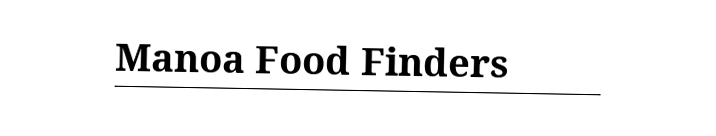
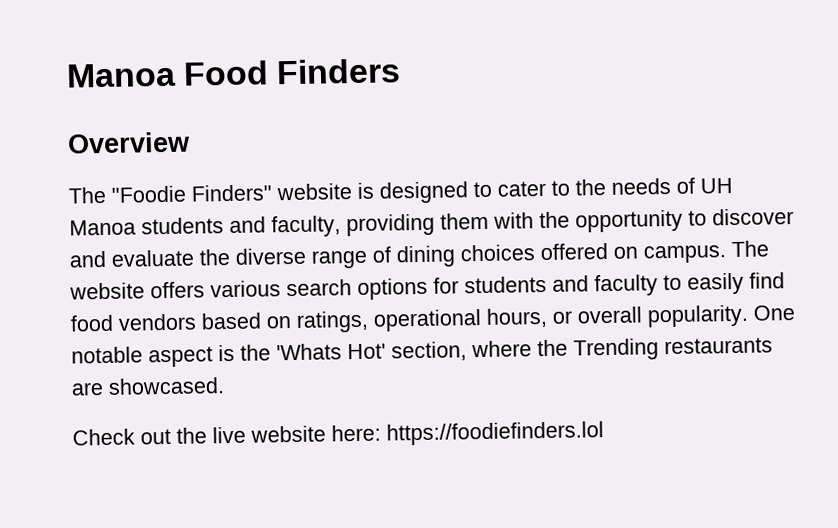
(510, 62) none -> [67,131,191,154] [68,177,733,204] [69,208,794,238] [69,240,769,269] [69,272,785,300] [70,304,795,333] [71,337,773,368] [71,377,225,396] [72,421,604,446] // Overview // The "Foodie Finders" website is designed to cater to the needs of UH Manoa students and faculty, providing them with the opportunity to discover and evaluate the diverse range of dining choices offered on campus. The website offers various search options for students and faculty to easily find food vendors based on ratings, operational hours, or overall popularity. One notable aspect is the 'Whats Hot' section, where the Trending restaurants are showcased. // Check out the live website here: https://foodiefinders.lol

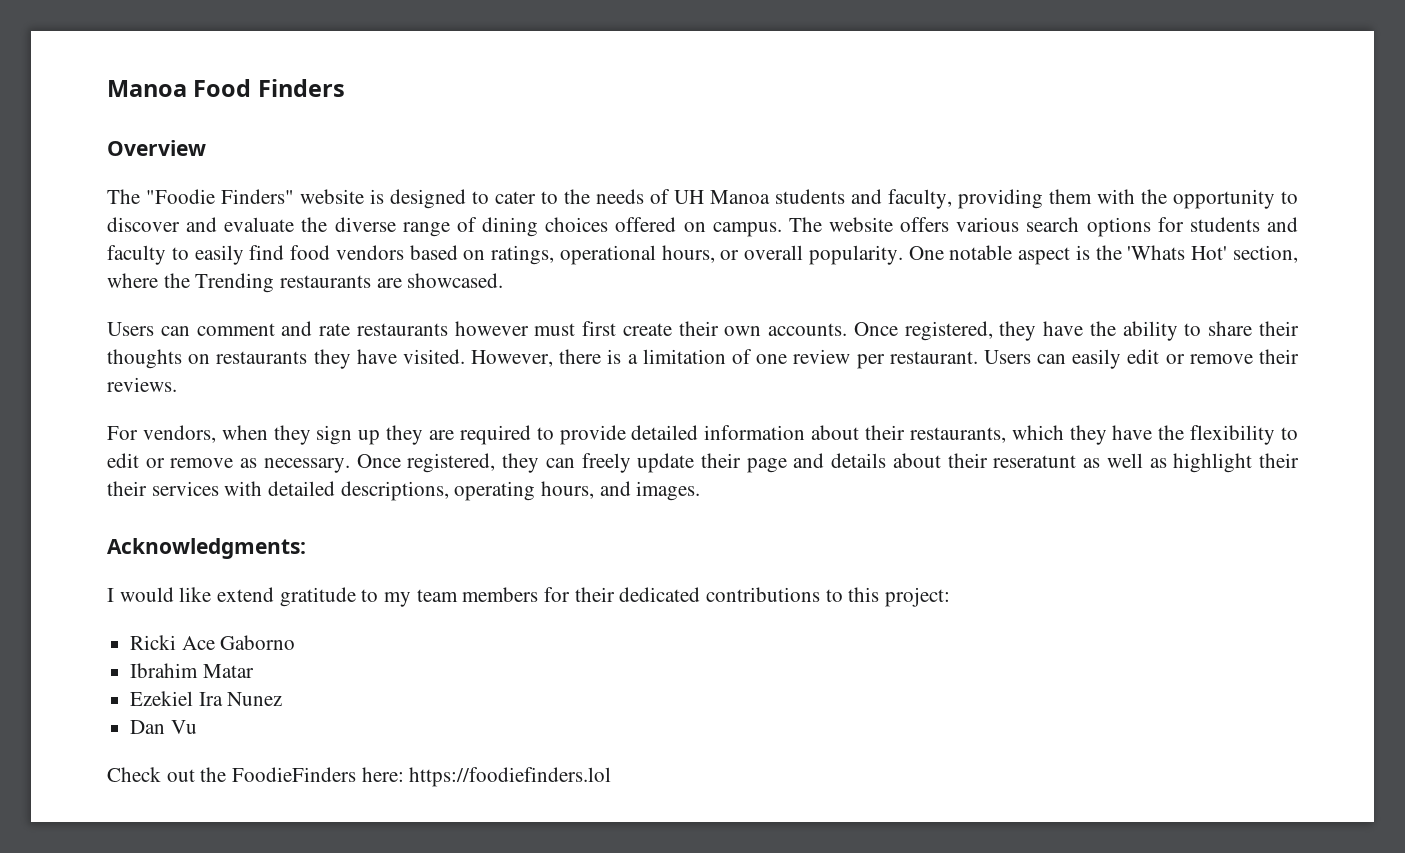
(225, 386) none -> [107,321,1300,341] [107,349,1299,369] [107,377,177,392] [107,425,1299,445] [107,453,1300,473] [107,481,701,501] [107,538,306,559] [107,587,951,607] [130,635,296,650] [130,663,254,678] [130,691,283,706] [130,720,197,734] // Users can comment and rate restaurants however must first create their own accounts. Once registered, they have the ability to share their thoughts on restaurants they have visited. However, there is a limitation of one review per restaurant. Users can easily edit or remove their reviews. // For vendors, when they sign up they are required to provide detailed information about their restaurants, which they have the flexibility to edit or remove as necessary. Once registered, they can freely update their page and details about their reseratunt as well as highlight their their services with detailed descriptions, operating hours, and images. // Acknowledgments: // I would like extend gratitude to my team members for their dedicated contributions to this project: // Ricki Ace Gaborno // Ibrahim Matar // Ezekiel Ira Nunez // Dan Vu
[212,425,326,444] live website -> [232,767,357,782] FoodieFinders

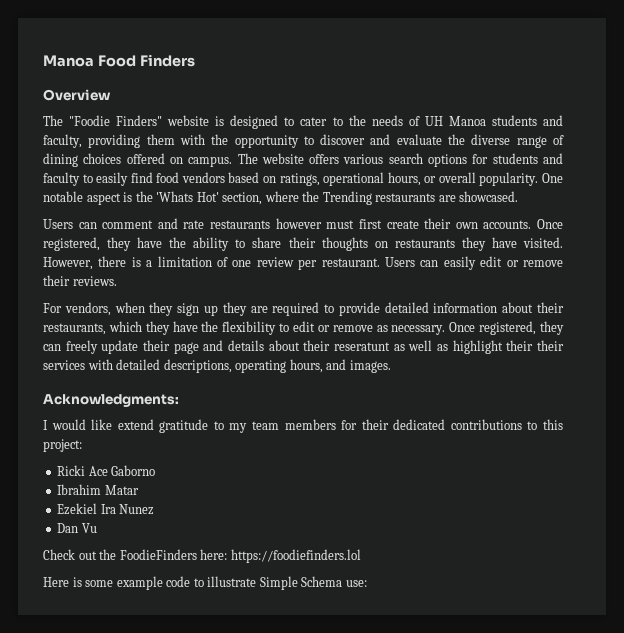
(612, 777) none -> [43,576,367,590] // Here is some example code to illustrate Simple Schema use:

